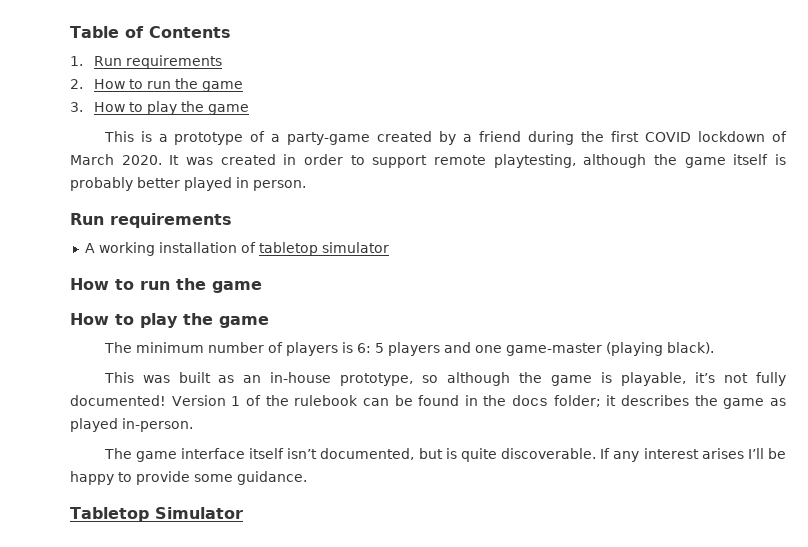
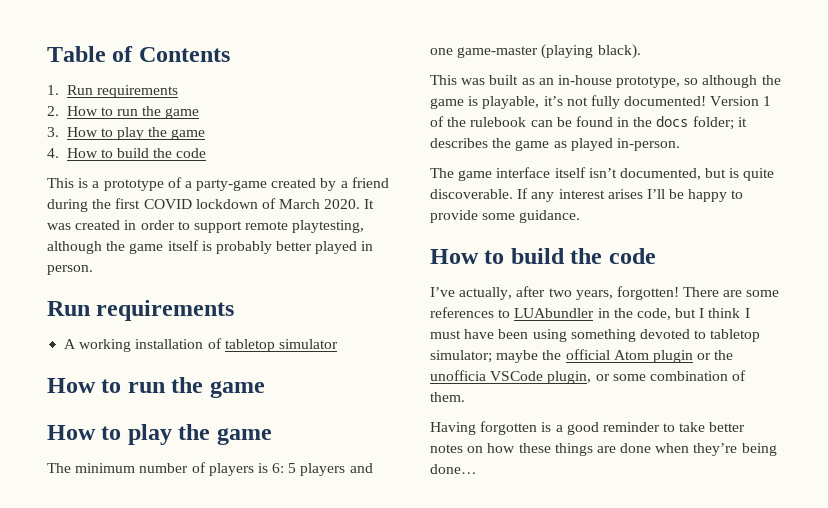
(249, 109) none -> [47,148,207,158] // 4. How to build the code
[70,507,243,522] Tabletop Simulator -> [430,248,656,264] [430,286,780,300] [430,307,750,320] [430,329,761,342] [430,349,734,363] [430,370,747,384] [430,392,465,402] [430,421,746,435] [430,443,777,456] [430,464,477,474] How to build the code // I’ve actually, after two years, forgotten! There are some references to LUAbundler in the code, but I think I must have been using something devoted to tabletop simulator; maybe the official Atom plugin or the unofficia VSCode plugin, or some combination of them. // Having forgotten is a good reminder to take better notes on how these things are done when they’re being done…

